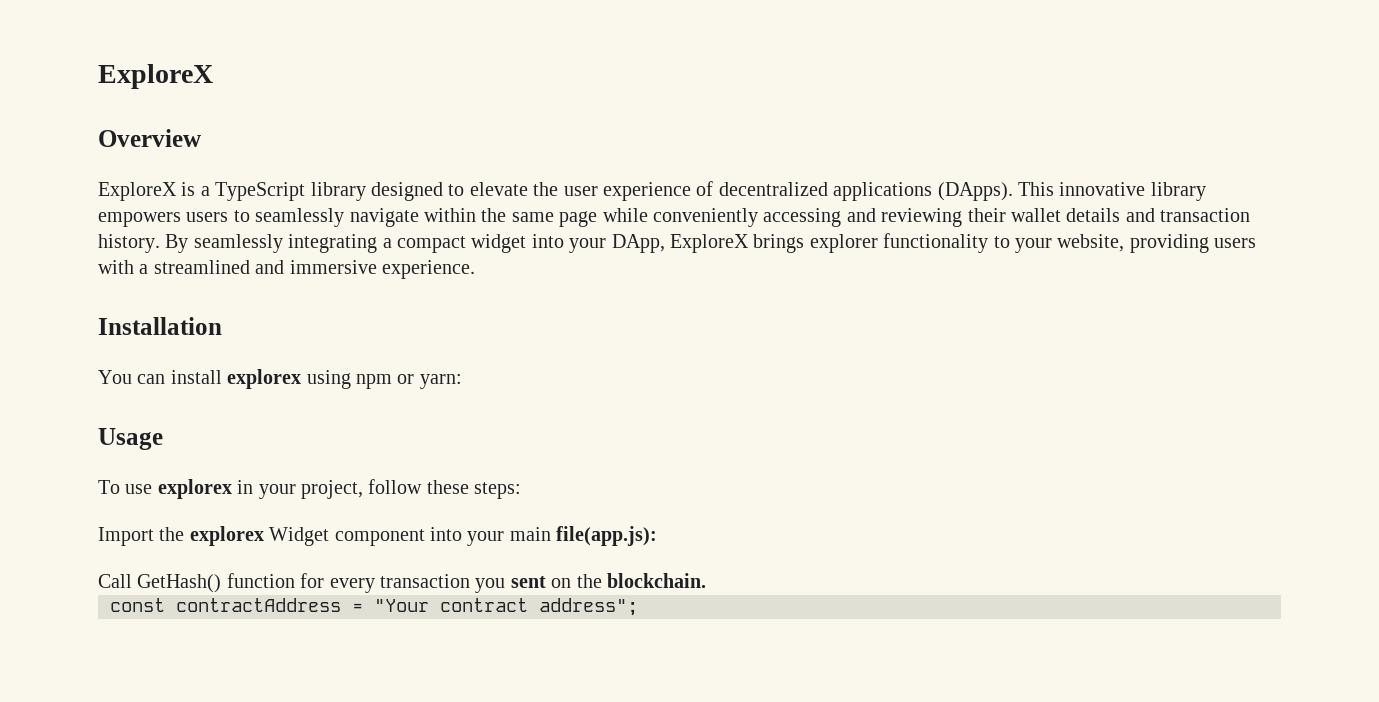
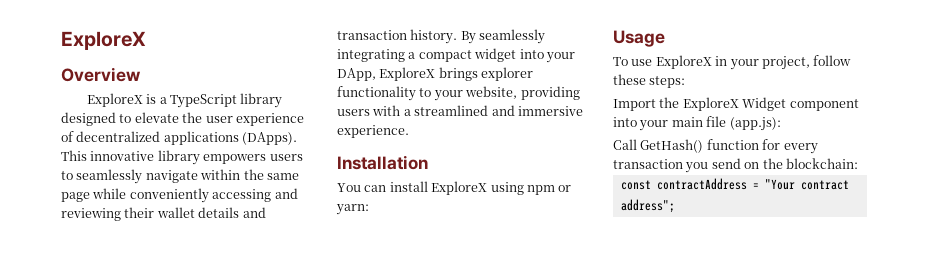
[227,369,302,389] explorex -> [431,181,488,195] ExploreX
[157,479,232,499] explorex -> [655,55,712,69] ExploreX
[189,526,264,546] explorex -> [682,97,739,111] ExploreX
[556,526,658,546] file(app.js): -> [706,116,781,131] file (app.js):
[510,576,546,588] sent -> [711,158,741,169] send
[606,573,706,588] blockchain. -> [785,158,858,169] blockchain:

